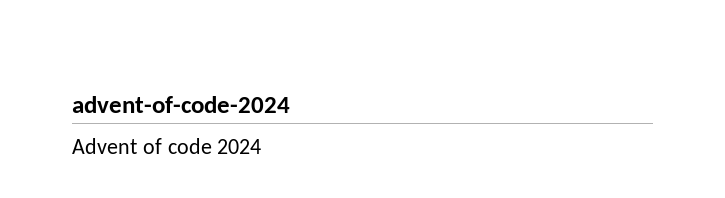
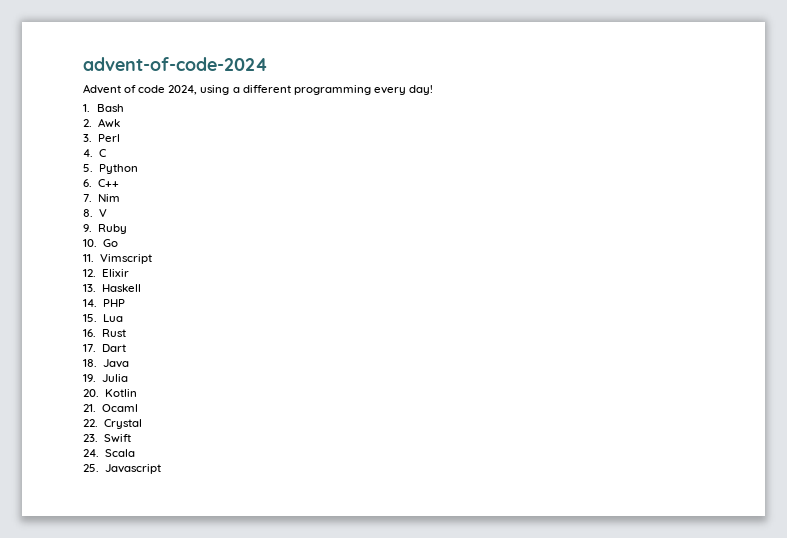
[217,139,262,154] 2024 -> [168,85,433,95] [83,104,125,112] [83,118,120,128] [83,134,120,142] [83,149,106,157] [83,164,138,174] [83,179,119,187] [83,194,120,202] [83,209,107,217] [83,224,127,234] [83,239,118,247] [83,254,152,264] [83,269,129,277] [83,284,141,292] [83,299,125,307] [83,314,123,322] [83,329,126,337] [83,344,126,352] [83,359,129,368] [83,374,128,382] [83,389,137,397] [83,404,138,412] [83,419,142,429] [83,434,131,443] [83,449,135,457] [83,464,161,474] 2024, using a different programming every day! // 1. Bash // 2. Awk // 3. Perl // 4. C // 5. Python // 6. C++ // 7. Nim // 8. V // 9. Ruby // 10. Go // 11. Vimscript // 12. Elixir // 13. Haskell // 14. PHP // 15. Lua // 16. Rust // 17. Dart // 18. Java // 19. Julia // 20. Kotlin // 21. Ocaml // 22. Crystal // 23. Swift // 24. Scala // 25. Javascript

